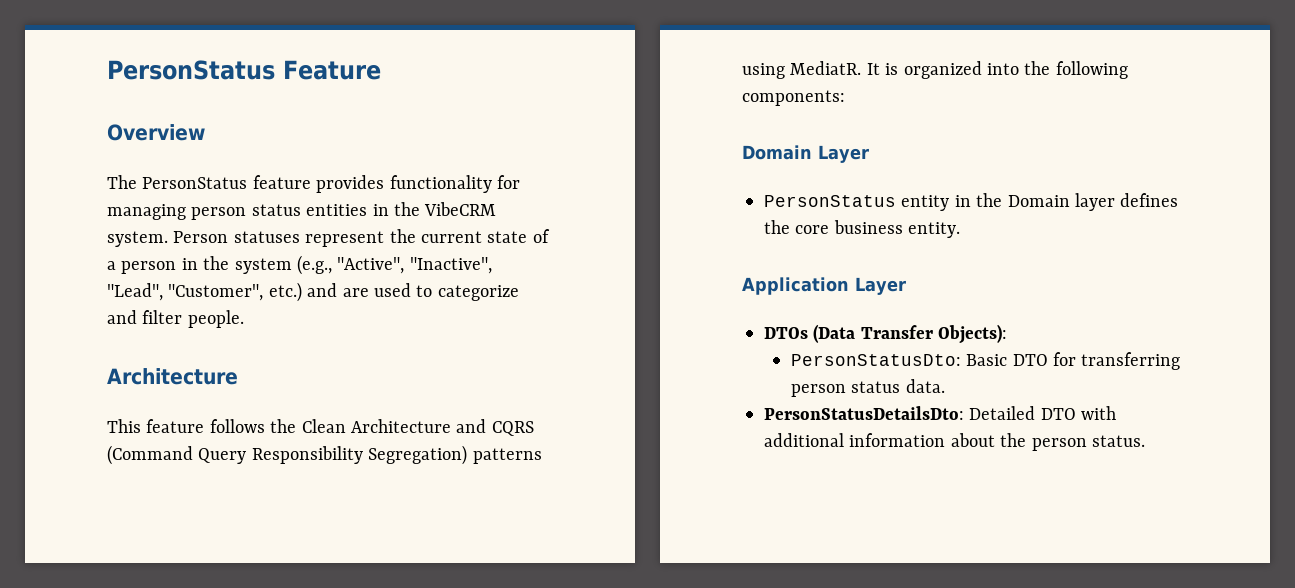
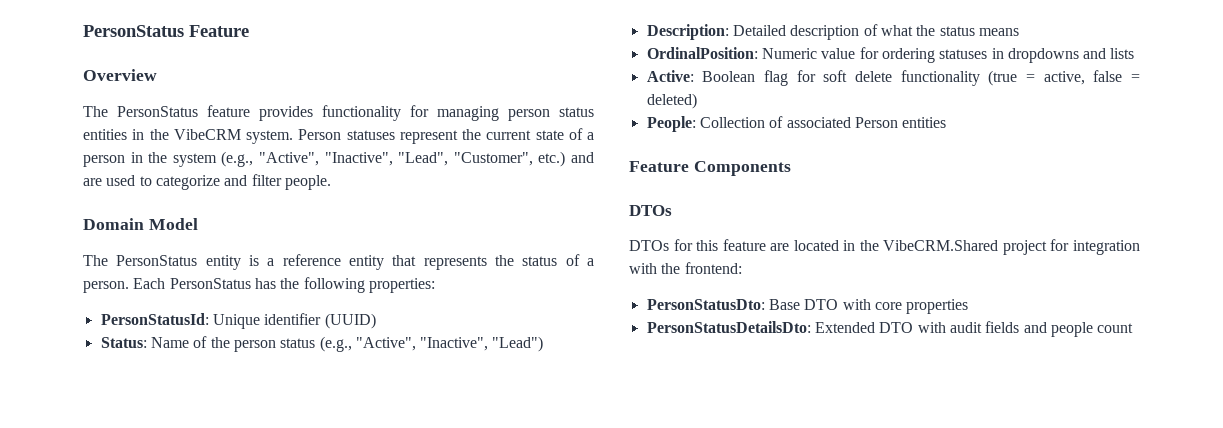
[107,368,238,385] [107,419,534,436] [107,445,542,465] [742,61,1128,79] [742,90,845,106] [742,145,869,163] [764,193,1179,211] [764,220,961,238] [742,277,906,295] [764,324,1008,344] [790,352,1181,370] [790,379,945,397] Architecture // This feature follows the Clean Architecture and CQRS (Command Query Responsibility Segregation) patterns using MediatR. It is organized into the following components: // Domain Layer // PersonStatus entity in the Domain layer defines the core business entity. // Application Layer // DTOs (Data Transfer Objects): // PersonStatusDto: Basic DTO for transferring person status data. -> [83,218,198,230] [83,254,594,270] [83,277,435,293] [100,313,376,329] [100,336,544,352] [646,24,1019,40] [646,47,1135,63] [646,70,1140,86] [646,93,697,109] [646,116,947,132] [629,161,791,176] [629,205,672,216] [629,239,1140,255] [629,262,742,274] [646,299,969,314] Domain Model // The PersonStatus entity is a reference entity that represents the status of a person. Each PersonStatus has the following properties: // PersonStatusId: Unique identifier (UUID) // Status: Name of the person status (e.g., "Active", "Inactive", "Lead") // Description: Detailed description of what the status means // OrdinalPosition: Numeric value for ordering statuses in dropdowns and lists // Active: Boolean flag for soft delete functionality (true = active, false = deleted) // People: Collection of associated Person entities // Feature Components // DTOs // DTOs for this feature are located in the VibeCRM.Shared project for integration with the frontend: // PersonStatusDto: Base DTO with core properties
[969,406,1117,420] [764,433,1145,451] Detailed DTO with additional information about the person status. -> [814,321,1134,337] Extended DTO with audit fields and people count

